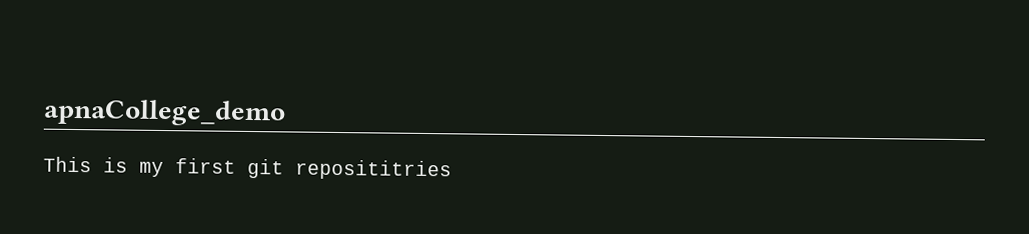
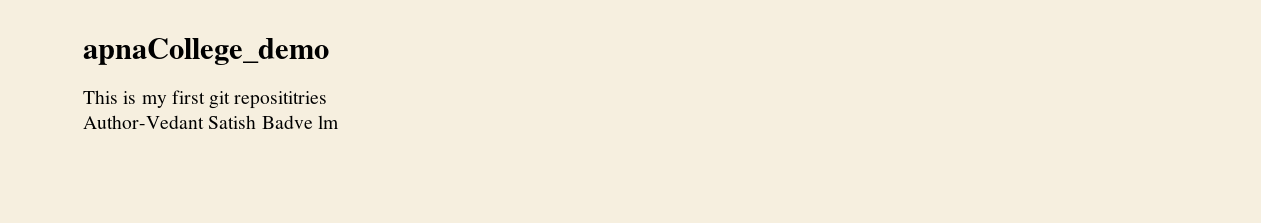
(452, 170) none -> [83,115,339,129] // Author-Vedant Satish Badve lm

